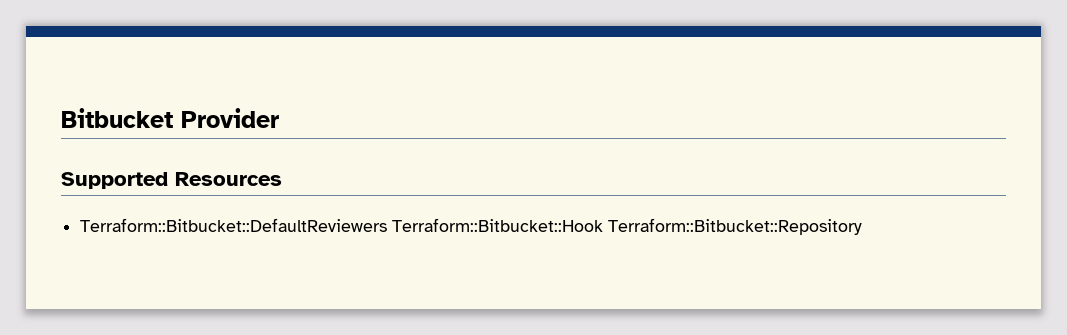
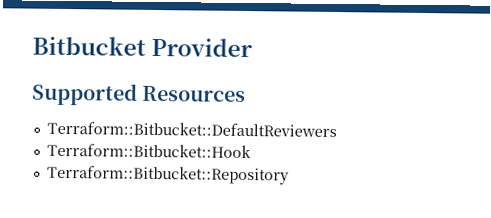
(388, 225) none -> (337, 129) //
(604, 225) none -> (251, 150) //

